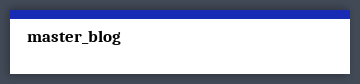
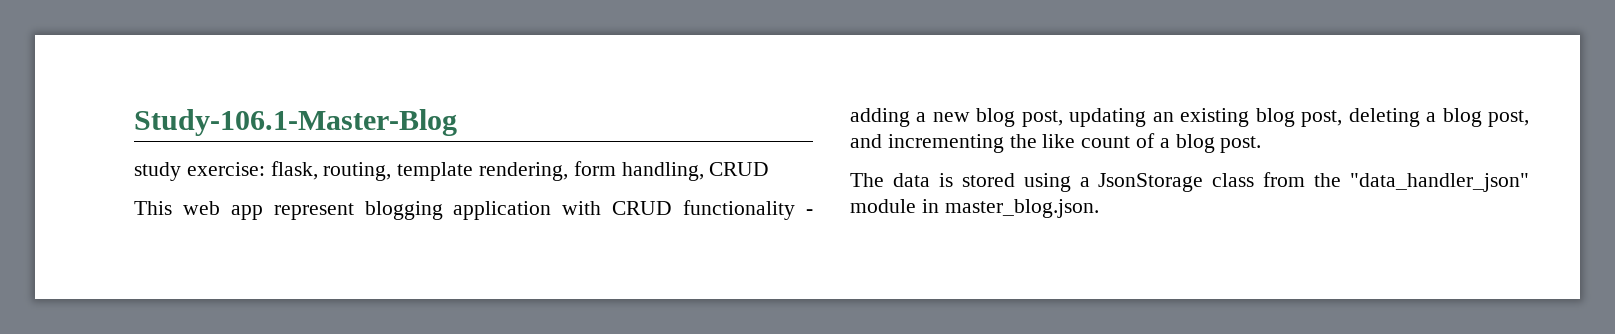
[27,30,121,45] master_blog -> [134,109,457,136] [134,161,770,181] [134,200,814,220] [850,108,1529,127] [850,133,1262,153] [850,172,1529,192] [850,199,1099,218] Study-106.1-Master-Blog // study exercise: flask, routing, template rendering, form handling, CRUD // This web app represent blogging application with CRUD functionality - adding a new blog post, updating an existing blog post, deleting a blog post, and incrementing the like count of a blog post. // The data is stored using a JsonStorage class from the "data_handler_json" module in master_blog.json.

